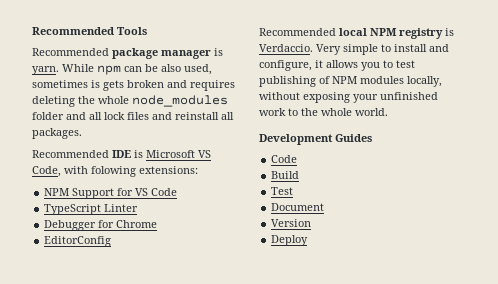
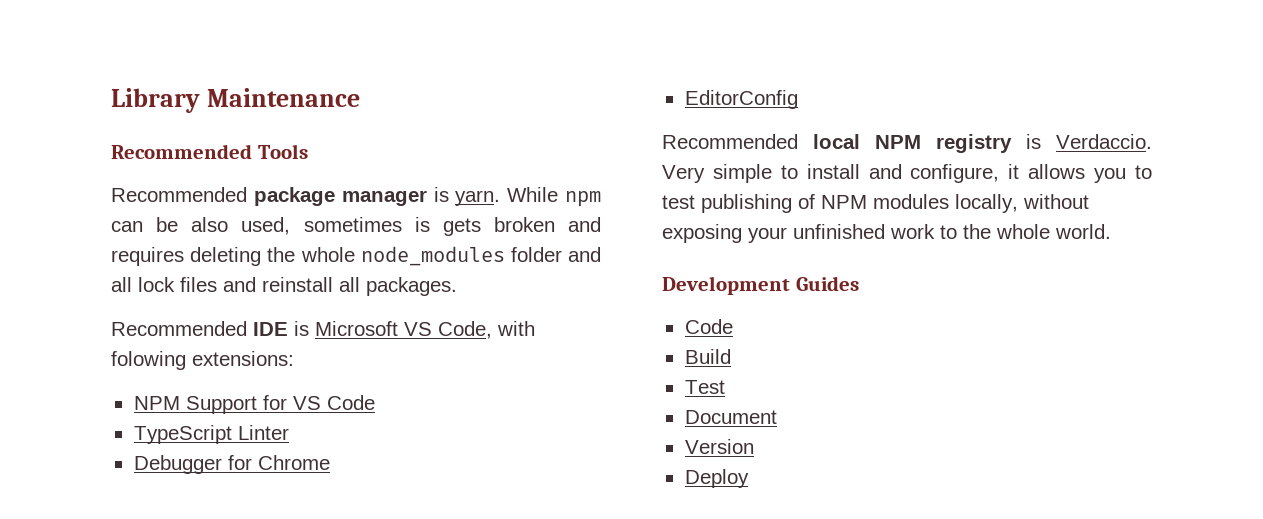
(32, 31) none -> [111,88,360,113] Library Maintenance //

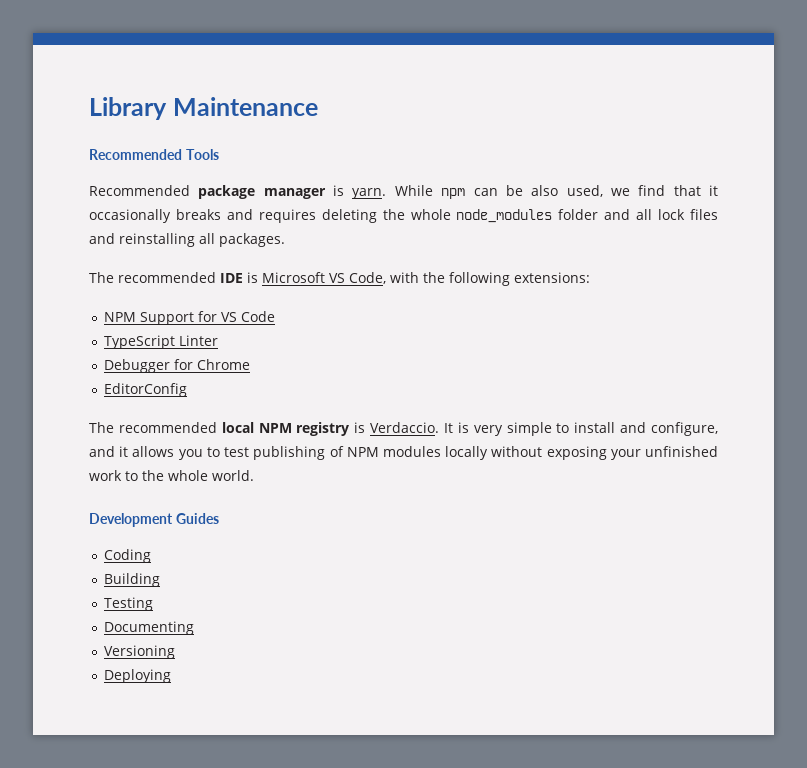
[303,217,555,236] sometimes is gets broken -> [610,185,718,196] [89,209,221,223] we find that it occasionally breaks
[262,277,333,292] reinstall -> [119,233,195,247] reinstalling
[111,321,247,336] Recommended -> [89,272,216,283] The recommended
[111,351,186,370] folowing -> [423,272,510,286] the following
[662,134,798,149] Recommended -> [89,422,217,433] The recommended
[662,165,705,183] Very -> [443,422,503,436] It is very
(1000, 173) none -> [89,446,115,457] and
[955,194,1018,213] locally, -> [445,446,489,460] locally
[684,319,733,334] [684,349,731,364] [684,380,725,394] [684,410,777,424] [684,439,754,454] [684,469,749,488] Code // Build // Test // Document // Version // Deploy -> [104,549,152,563] [104,573,161,587] [104,597,154,611] [104,621,195,635] [104,645,176,659] [104,669,172,683] Coding // Building // Testing // Documenting // Versioning // Deploying

